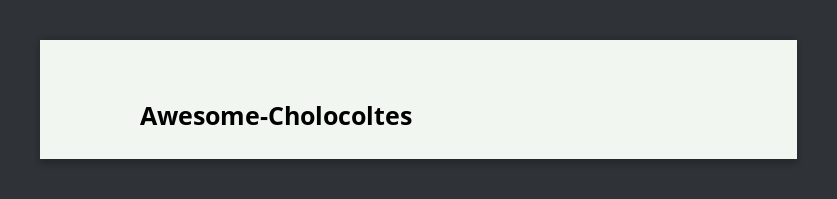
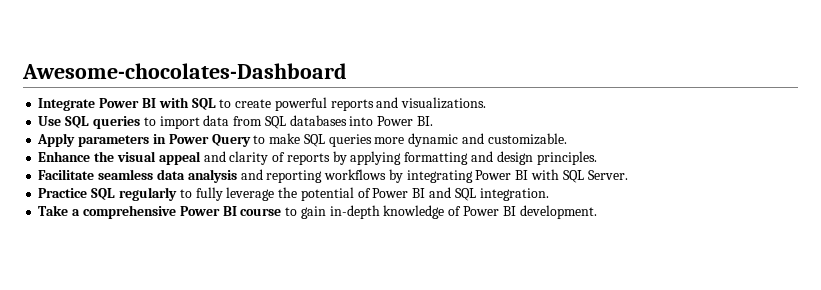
[140,106,412,125] Awesome-Cholocoltes -> [22,63,347,79] [38,97,487,111] [38,115,433,129] [37,133,567,147] [38,151,597,165] [38,169,628,183] [38,187,549,201] [38,205,597,219] Awesome-chocolates-Dashboard // Integrate Power BI with SQL to create powerful reports and visualizations. // Use SQL queries to import data from SQL databases into Power BI. // Apply parameters in Power Query to make SQL queries more dynamic and customizable. // Enhance the visual appeal and clarity of reports by applying formatting and design principles. // Facilitate seamless data analysis and reporting workflows by integrating Power BI with SQL Server. // Practice SQL regularly to fully leverage the potential of Power BI and SQL integration. // Take a comprehensive Power BI course to gain in-depth knowledge of Power BI development.

